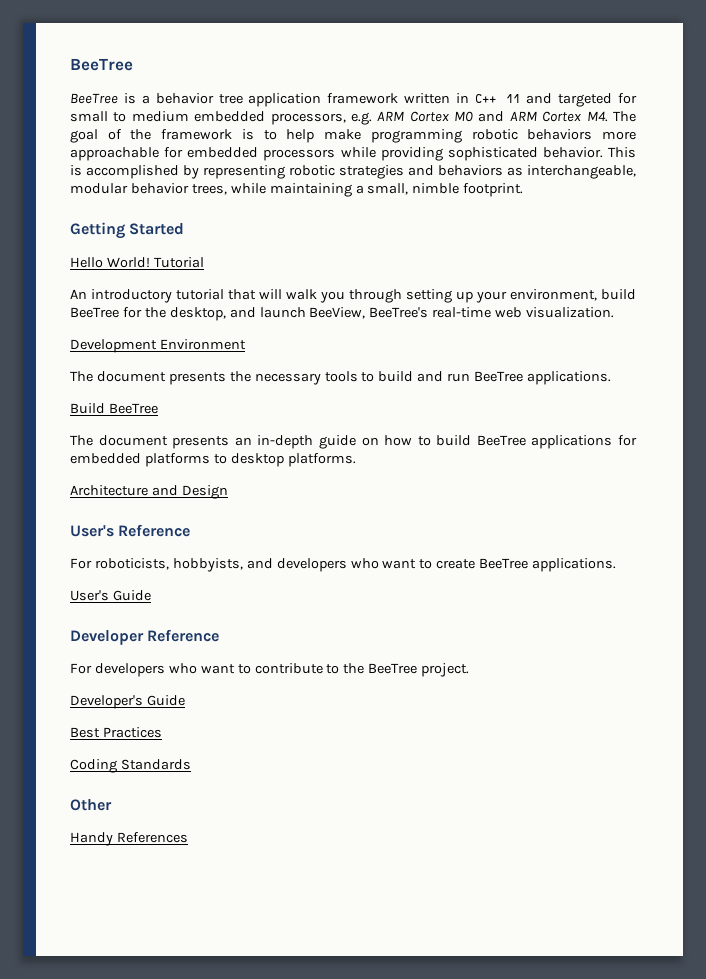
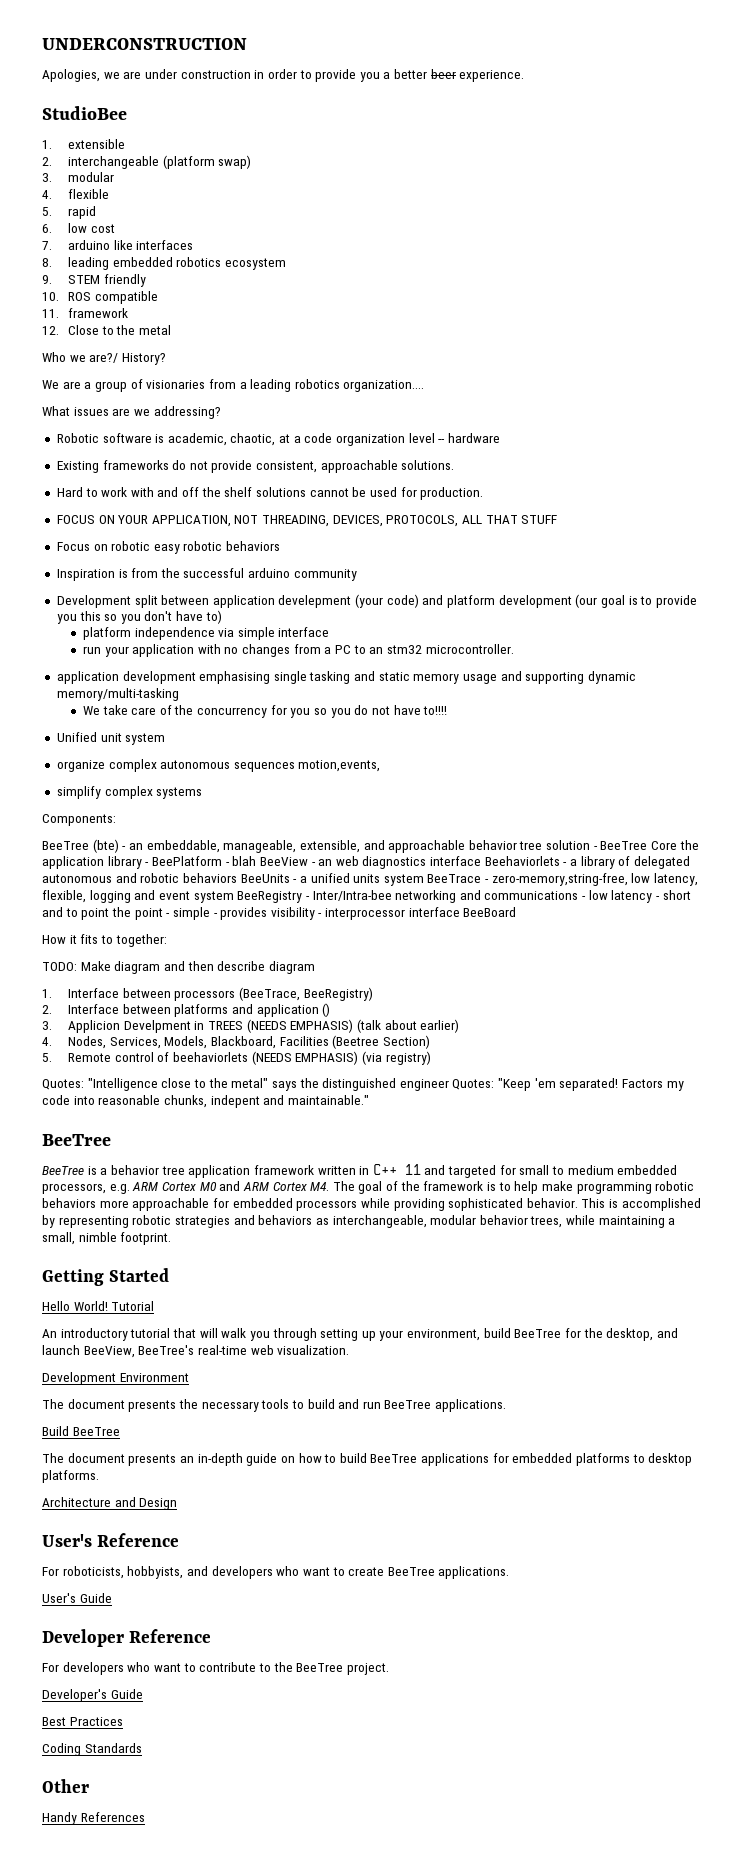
(70, 64) none -> [42,38,247,50] [42,69,525,82] [42,106,127,120] [42,139,126,149] [42,155,252,169] [42,172,115,182] [42,189,110,199] [42,206,97,219] [42,223,115,233] [42,240,194,250] [42,257,286,270] [42,274,146,287] [42,291,158,304] [42,308,129,318] [42,325,171,335] [42,352,166,365] [42,379,425,392] [42,406,221,419] [56,433,500,446] [56,460,455,473] [56,487,484,500] [56,515,558,527] [56,541,281,554] [56,568,357,581] [56,594,697,608] [56,610,222,624] [82,627,330,640] [82,644,514,657] [56,671,636,684] [56,688,179,701] [82,705,448,718] [56,732,166,745] [56,759,381,772] [56,786,203,799] [42,814,116,826] [42,839,699,853] [42,856,690,869] [42,873,699,886] [42,890,691,903] [42,907,517,920] [42,934,167,947] [42,961,315,974] [42,987,373,1001] [42,1003,331,1017] [42,1019,460,1033] [42,1035,430,1049] [42,1051,431,1065] [42,1078,684,1091] [42,1095,369,1108] UNDERCONSTRUCTION // Apologies, we are under construction in order to provide you a better beer experience. // StudioBee // 1. extensible // 2. interchangeable (platform swap) // 3. modular // 4. flexible // 5. rapid // 6. low cost // 7. arduino like interfaces // 8. leading embedded robotics ecosystem // 9. STEM friendly // 10. ROS compatible // 11. framework // 12. Close to the metal // Who we are?/ History? // We are a group of visionaries from a leading robotics organization.... // What issues are we addressing? // Robotic software is academic, chaotic, at a code organization level -- hardware // Existing frameworks do not provide consistent, approachable solutions. // Hard to work with and off the shelf solutions cannot be used for production. // FOCUS ON YOUR APPLICATION, NOT THREADING, DEVICES, PROTOCOLS, ALL THAT STUFF // Focus on robotic easy robotic behaviors // Inspiration is from the successful arduino community // Development split between application develepment (your code) and platform development (our goal is to provide you this so you don't have to) // platform independence via simple interface // run your application with no changes from a PC to an stm32 microcontroller. // application development emphasising single tasking and static memory usage and supporting dynamic memory/multi-tasking // We take care of the concurrency for you so you do not have to!!!! // Unified unit system // organize complex autonomous sequences motion,events, // simplify complex systems // Components: // BeeTree (bte) - an embeddable, manageable, extensible, and approachable behavior tree solution - BeeTree Core the application library - BeePlatform - blah BeeView - an web diagnostics interface Beehaviorlets - a library of delegated autonomous and robotic behaviors BeeUnits - a unified units system BeeTrace - zero-memory,string-free, low latency, flexible, logging and event system BeeRegistry - Inter/Intra-bee networking and communications - low latency - short and to point the point - simple - provides visibility - interprocessor interface BeeBoard // How it fits to together: // TODO: Make diagram and then describe diagram // 1. Interface between processors (BeeTrace, BeeRegistry) // 2. Interface between platforms and application () // 3. Applicion Develpment in TREES (NEEDS EMPHASIS) (talk about earlier) // 4. Nodes, Services, Models, Blackboard, Facilities (Beetree Section) // 5. Remote control of beehaviorlets (NEEDS EMPHASIS) (via registry) // Quotes: "Intelligence close to the metal" says the distinguished engineer Quotes: "Keep 'em separated! Factors my code into reasonable chunks, indepent and maintainable." //

